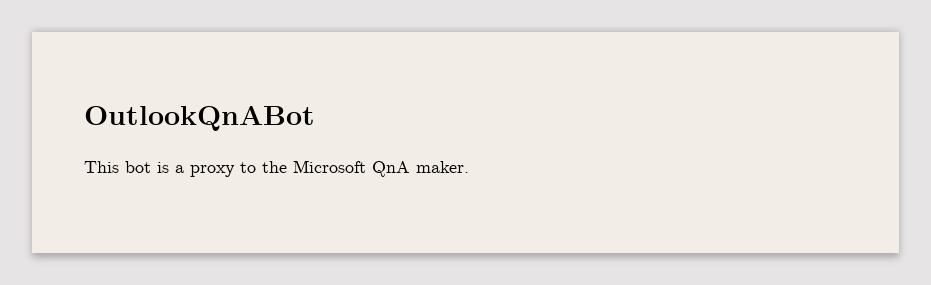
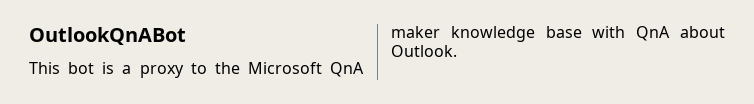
[416,161,469,173] maker. -> [391,26,725,42] [391,45,457,57] maker knowledge base with QnA about Outlook.

